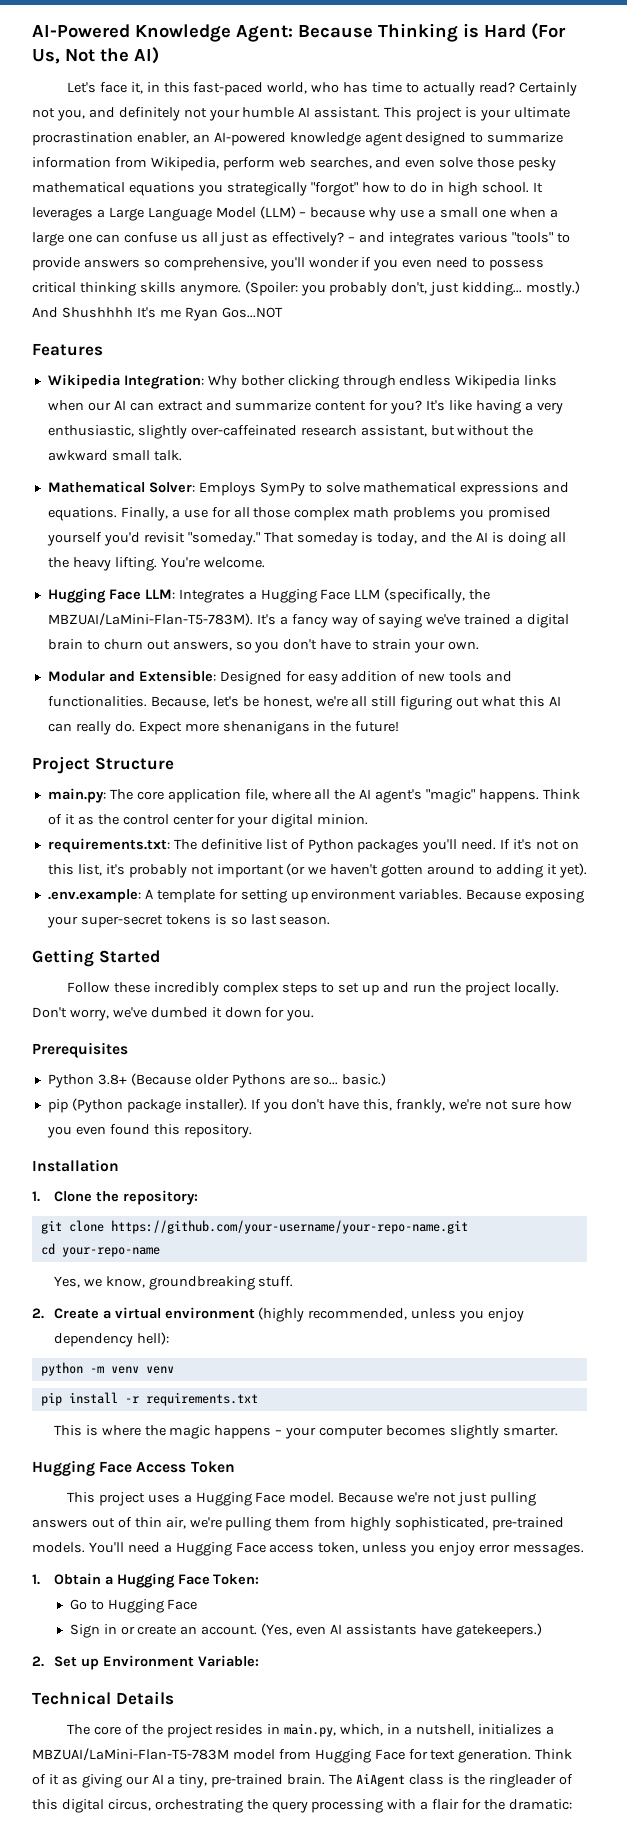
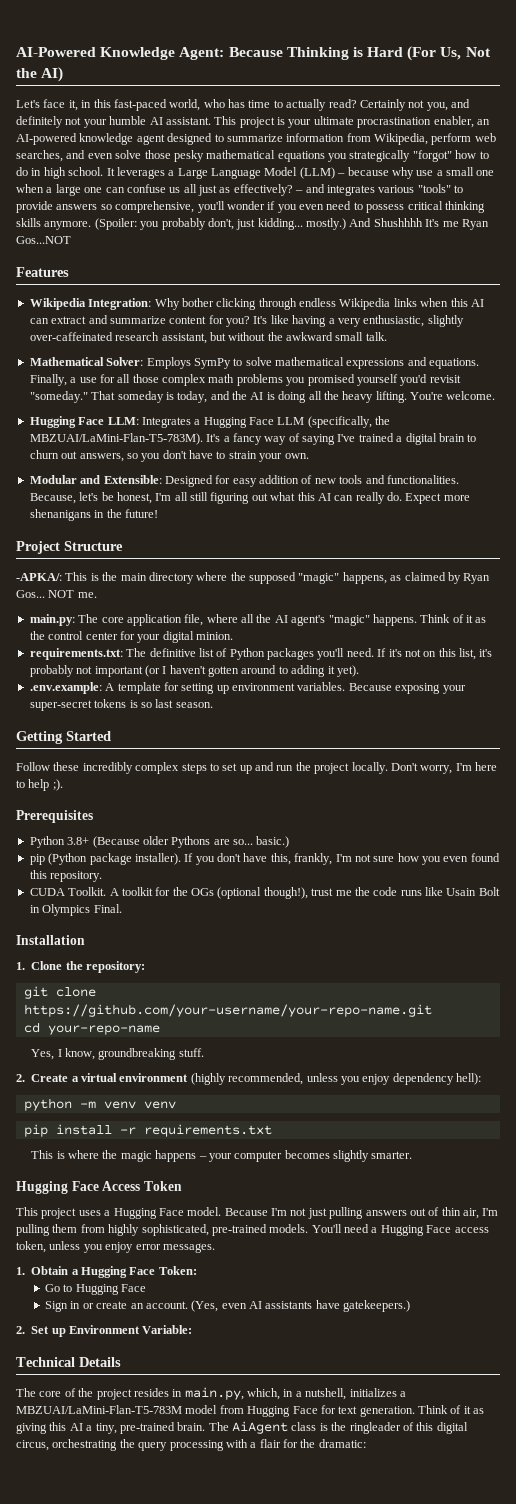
[87,402,111,411] our -> [450,298,468,307] this
[426,614,461,625] we've -> [337,434,356,442] I've
[315,696,348,707] we're -> [155,493,172,501] I'm
(174, 763) none -> [16,572,491,584] [16,590,97,598] // -APKA/: This is the main directory where the supposed "magic" happens, as claimed by Ryan Gos... NOT me.
[308,866,327,875] we -> [162,666,167,674] I
[112,1007,315,1021] we've dumbed it down for you. -> [455,762,497,771] [16,779,63,791] I'm here to help ;).
[449,1099,482,1110] we're -> [335,854,352,862] I'm
(252, 1131) none -> [29,887,500,899] [29,904,122,916] // CUDA Toolkit. A toolkit for the OGs (optional though!), trust me the code runs like Usain Bolt in Olympics Final.
[83,1278,102,1287] we -> [57,1049,62,1057] I
[397,1492,430,1503] we're -> [271,1208,287,1216] I'm
[189,1517,222,1528] we're -> [482,1208,499,1216] I'm
[125,1776,149,1785] our -> [49,1422,67,1431] this

